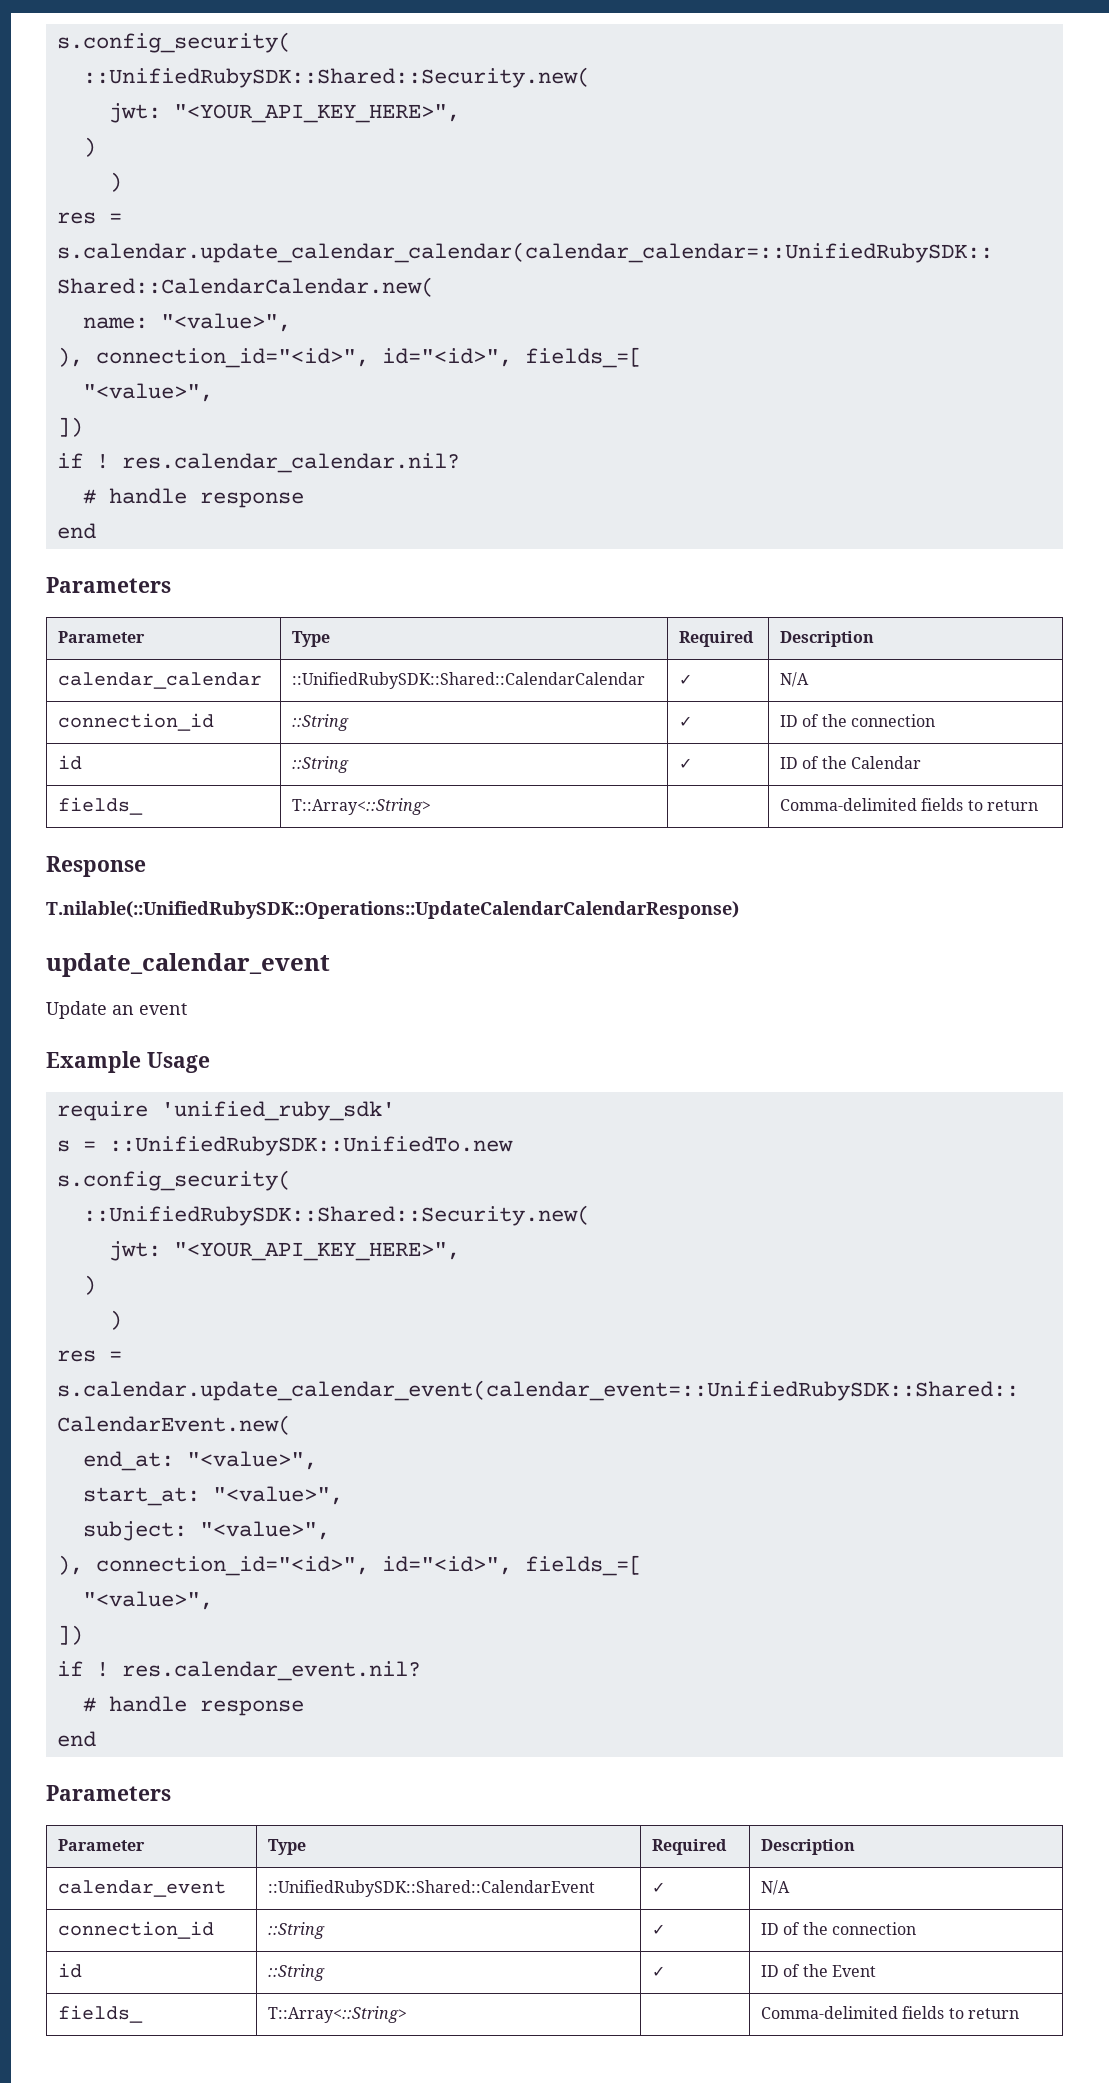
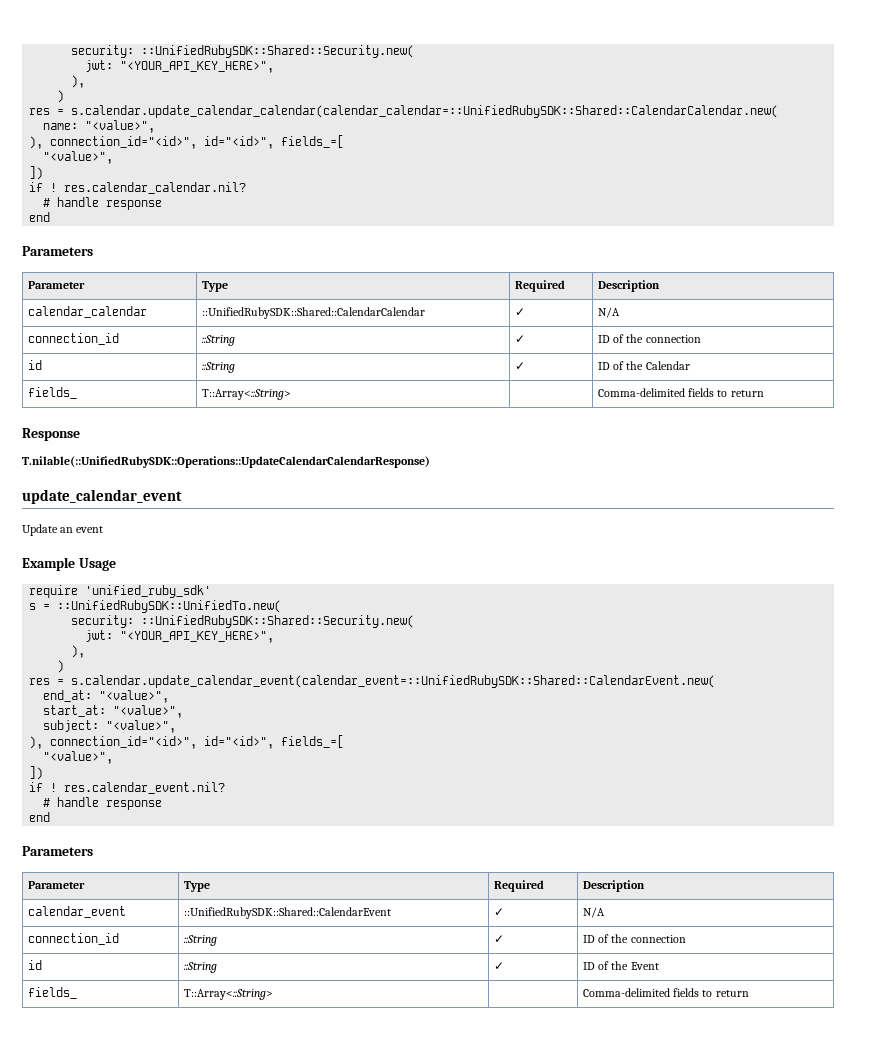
[56,32,291,53] [82,67,590,88] [108,103,460,123] [82,137,96,157] s.config_security( // ::UnifiedRubySDK::Shared::Security.new( // jwt: "<YOUR_API_KEY_HERE>", // ) -> [71,45,415,58] [85,60,275,73] [71,75,86,88] security: ::UnifiedRubySDK::Shared::Security.new( // jwt: "<YOUR_API_KEY_HERE>", // ),
[108,1136,513,1156] [56,1170,291,1191] [82,1205,590,1226] [108,1241,460,1261] [82,1275,96,1295] ::UnifiedRubySDK::UnifiedTo.new // s.config_security( // ::UnifiedRubySDK::Shared::Security.new( // jwt: "<YOUR_API_KEY_HERE>", // ) -> [57,600,282,613] [71,615,415,628] [85,630,275,643] [71,645,86,658] ::UnifiedRubySDK::UnifiedTo.new( // security: ::UnifiedRubySDK::Shared::Security.new( // jwt: "<YOUR_API_KEY_HERE>", // ),

